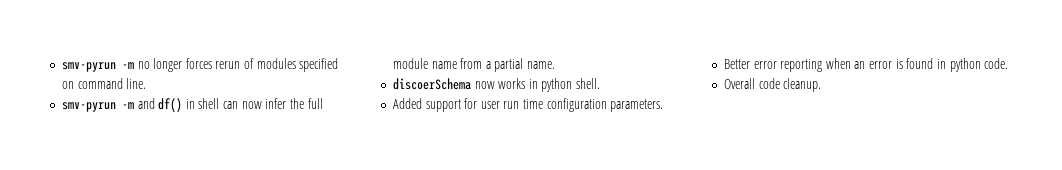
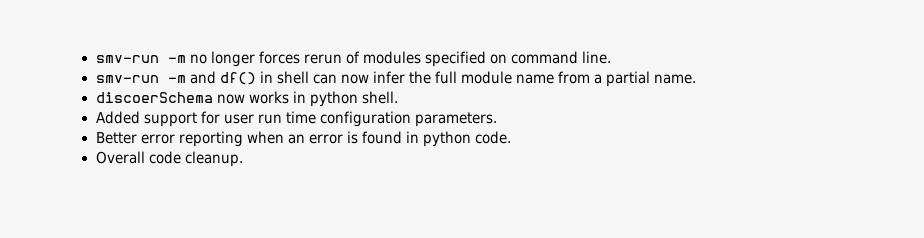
[61,62,116,72] smv-pyrun -> [95,55,159,63] smv-run
[61,102,116,112] smv-pyrun -> [95,75,159,83] smv-run

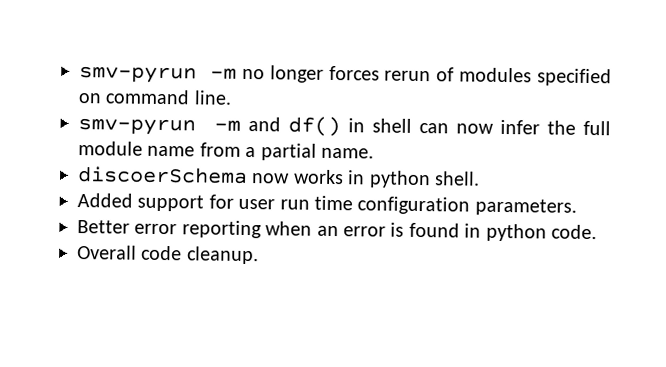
[95,55,159,63] smv-run -> [79,66,197,84] smv-pyrun
[95,75,159,83] smv-run -> [78,118,196,136] smv-pyrun

